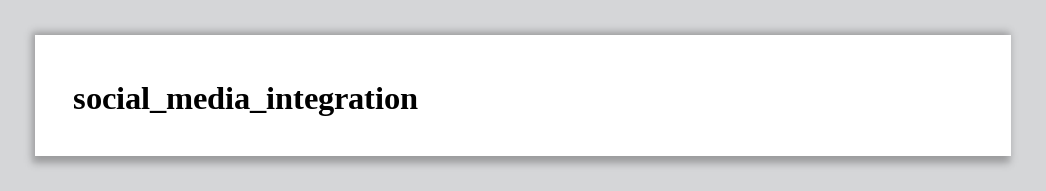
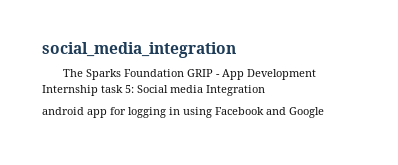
(418, 101) none -> [62,69,316,80] [42,85,265,96] [42,107,324,118] // The Sparks Foundation GRIP - App Development Internship task 5: Social media Integration // android app for logging in using Facebook and Google

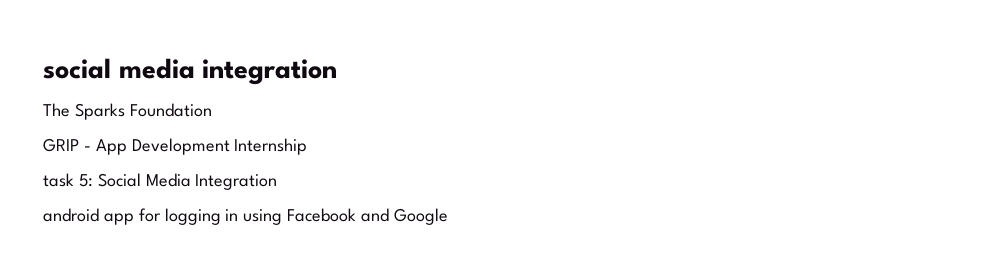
[42,42,236,58] social_media_integration -> [43,58,338,85] social media integration
(184, 73) none -> (212, 110) //
(98, 90) none -> (308, 146) //
[170,85,203,93] media -> [145,173,191,187] Media

